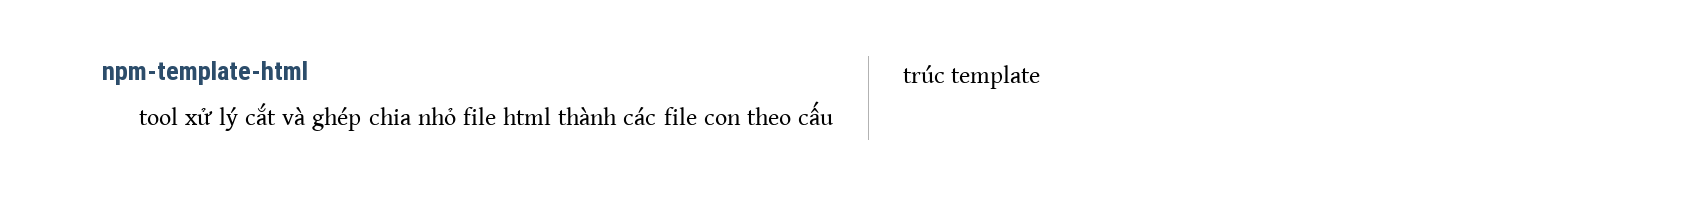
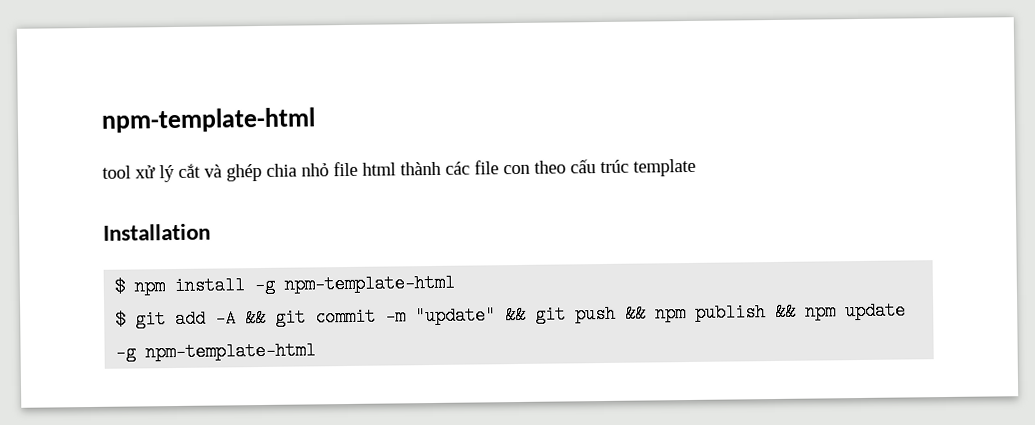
(1041, 77) none -> [103,223,211,241] [114,273,456,296] [115,301,907,329] [115,341,317,362] // Installation // $ npm install -g npm-template-html // $ git add -A && git commit -m "update" && git push && npm publish && npm update -g npm-template-html

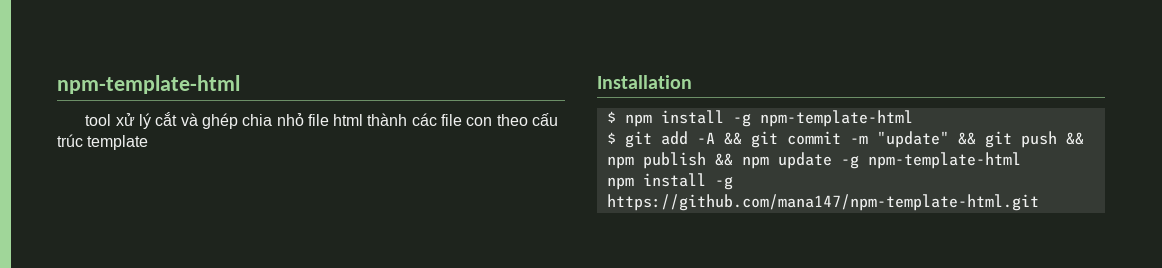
(317, 351) none -> [606,173,733,190] [606,194,1039,211] // npm install -g https://github.com/mana147/npm-template-html.git

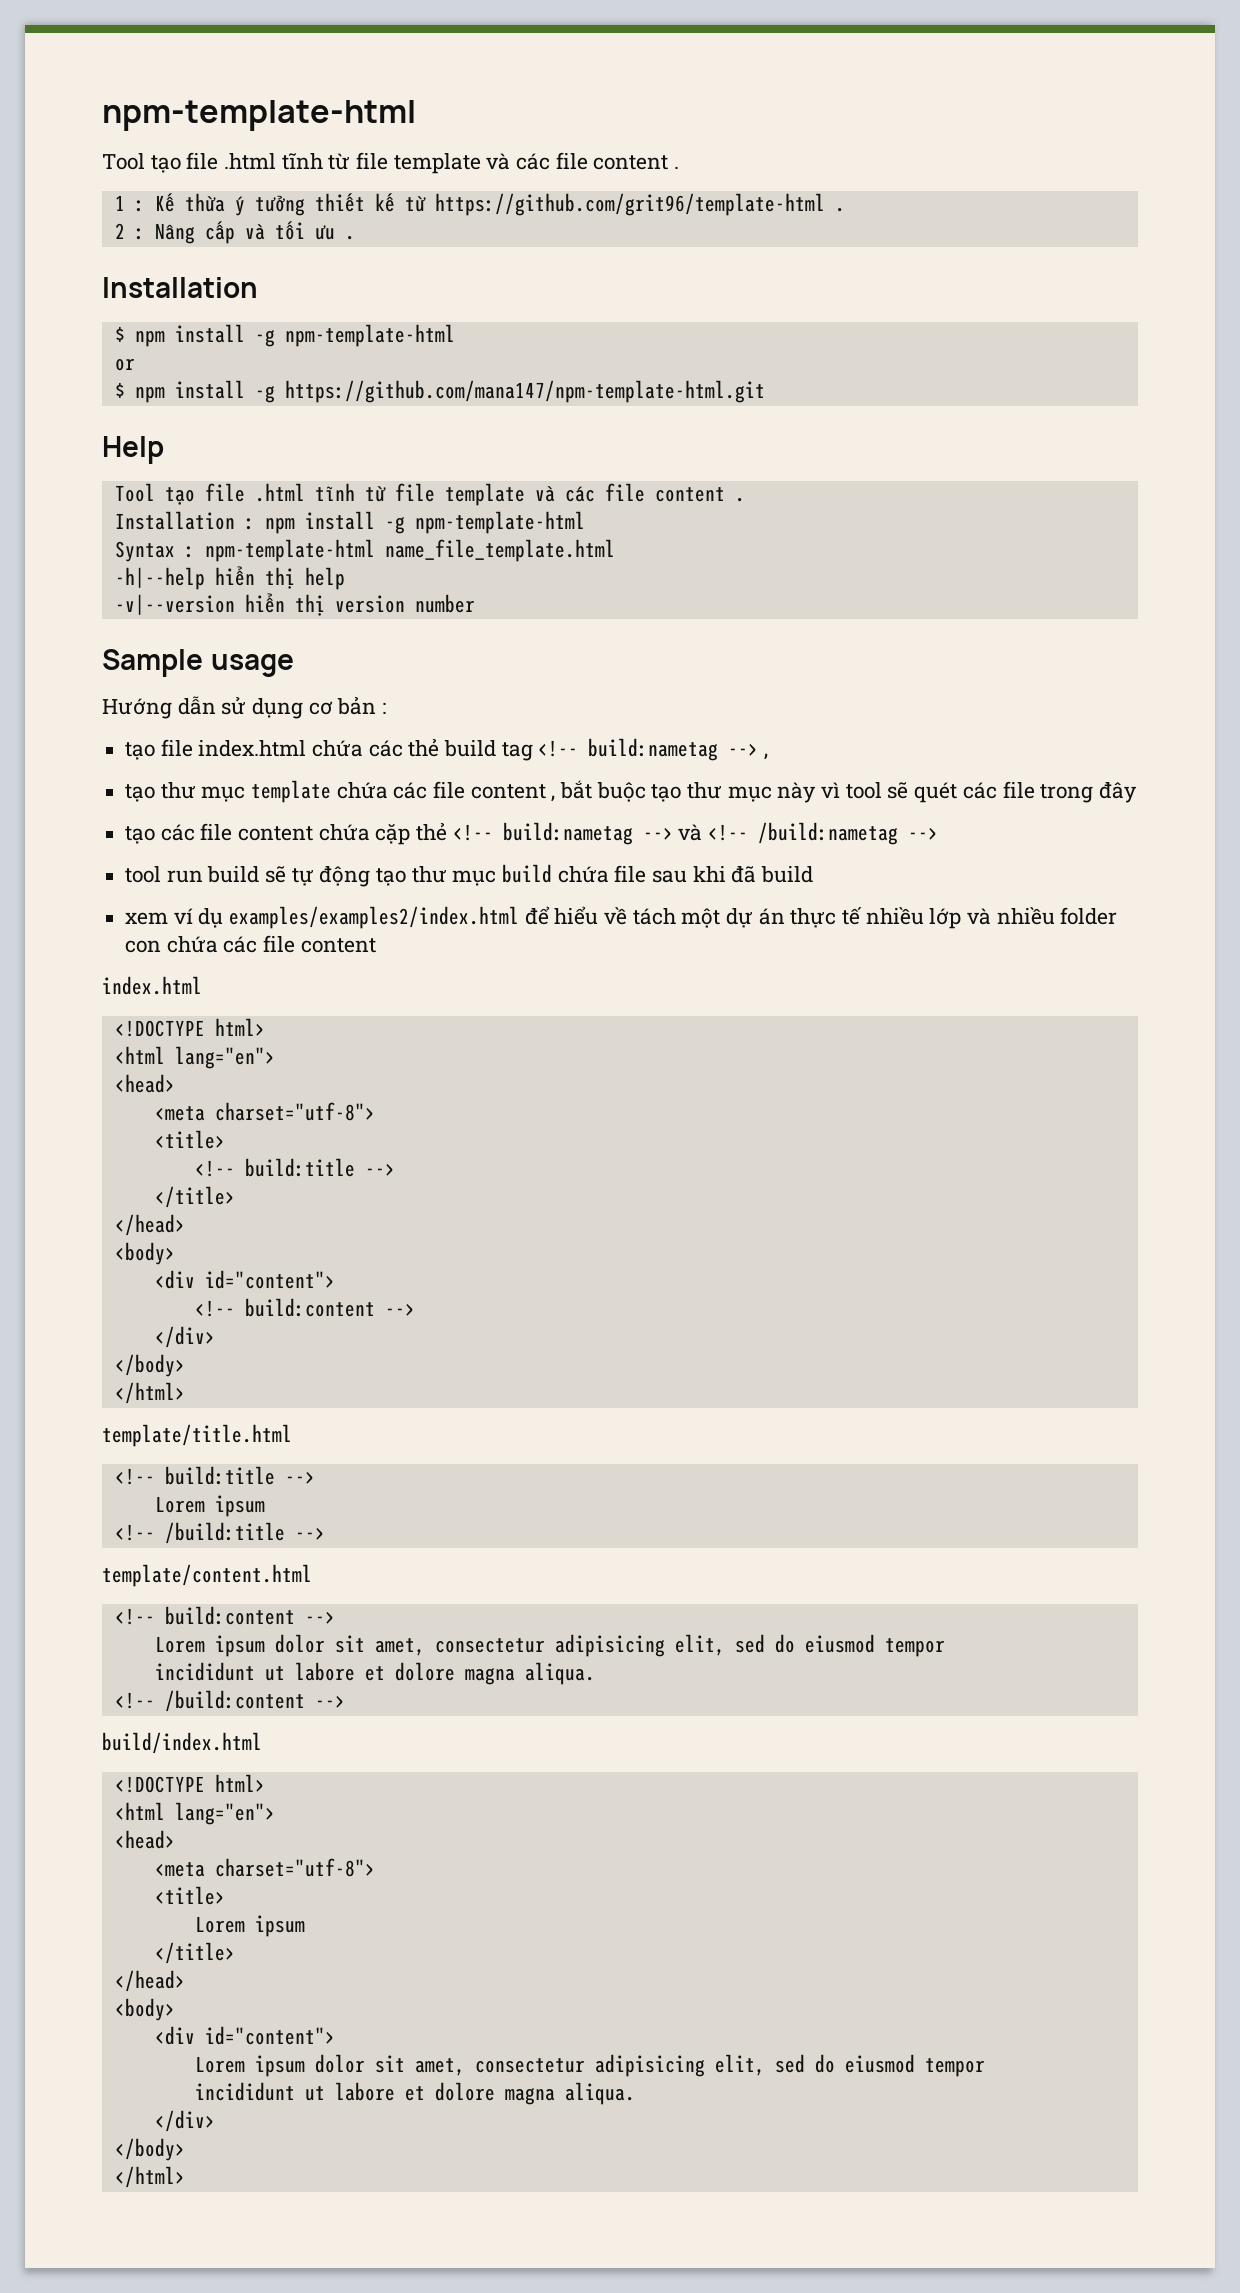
[57,75,240,94] [85,112,559,129] [57,134,149,150] npm-template-html // tool xử lý cắt và ghép chia nhỏ file html thành các file con theo cấu trúc template -> [102,100,416,131] [102,152,680,174] [114,193,845,216] [114,221,355,244] npm-template-html // Tool tạo file .html tĩnh từ file template và các file content . // 1 : Kế thừa ý tưởng thiết kế từ https://github.com/grit96/template-html . // 2 : Nâng cấp và tối ưu .
[606,131,1084,148] [606,152,1021,169] [606,173,733,190] [606,194,1039,211] // $ git add -A && git commit -m "update" && git push && npm publish && npm update -g npm-template-html // npm install -g https://github.com/mana147/npm-template-html.git -> [114,358,135,371] [114,380,765,403] [102,436,164,464] [114,483,745,506] [114,511,585,534] [114,539,615,562] [114,566,345,590] [114,593,475,616] [102,649,294,677] [102,696,387,719] [125,738,769,761] [125,780,1137,803] [125,822,939,845] [125,864,814,887] [125,906,1118,929] [125,935,376,953] [102,976,202,995] [114,1018,265,1037] [114,1046,275,1069] [114,1074,175,1093] [154,1102,375,1121] [154,1130,225,1149] [194,1158,395,1177] [154,1186,235,1208] [114,1214,185,1236] [114,1242,175,1265] [154,1270,335,1289] [194,1298,415,1317] [154,1326,215,1348] [114,1354,185,1377] [114,1382,185,1404] [102,1424,292,1447] [114,1466,315,1485] [154,1495,265,1517] [114,1522,325,1544] [102,1564,312,1587] [114,1606,335,1625] [154,1634,945,1657] [154,1662,595,1685] [114,1690,345,1712] [102,1732,262,1754] [114,1774,265,1793] [114,1802,275,1825] [114,1830,175,1849] [154,1858,375,1877] [154,1886,225,1905] [194,1915,305,1937] [154,1942,235,1964] [114,1970,185,1992] [114,1998,175,2021] [154,2026,335,2045] [194,2054,985,2077] [194,2082,635,2105] [154,2110,215,2132] [114,2138,185,2161] [114,2166,185,2188] // or // $ npm install -g https://github.com/mana147/npm-template-html.git // Help // Tool tạo file .html tĩnh từ file template và các file content . // Installation : npm install -g npm-template-html // Syntax : npm-template-html name_file_template.html // -h|--help hiển thị help // -v|--version hiển thị version number // Sample usage // Hướng dẫn sử dụng cơ bản : // tạo file index.html chứa các thẻ build tag <!-- build:nametag --> , // tạo thư mục template chứa các file content , bắt buộc tạo thư mục này vì tool sẽ quét các file trong đây // tạo các file content chứa cặp thẻ <!-- build:nametag --> và <!-- /build:nametag --> // tool run build sẽ tự động tạo thư mục build chứa file sau khi đã build // xem ví dụ examples/examples2/index.html để hiểu về tách một dự án thực tế nhiều lớp và nhiều folder con chứa các file content // index.html // <!DOCTYPE html> // <html lang="en"> // <head> // <meta charset="utf-8"> // <title> // <!-- build:title --> // </title> // </head> // <body> // <div id="content"> // <!-- build:content --> // </div> // </body> // </html> // template/title.html // <!-- build:title --> // Lorem ipsum // <!-- /build:title --> // template/content.html // <!-- build:content --> // Lorem ipsum dolor sit amet, consectetur adipisicing elit, sed do eiusmod tempor // incididunt ut labore et dolore magna aliqua. // <!-- /build:content --> // build/index.html // <!DOCTYPE html> // <html lang="en"> // <head> // <meta charset="utf-8"> // <title> // Lorem ipsum // </title> // </head> // <body> // <div id="content"> // Lorem ipsum dolor sit amet, consectetur adipisicing elit, sed do eiusmod tempor // incididunt ut labore et dolore magna aliqua. // </div> // </body> // </html>

